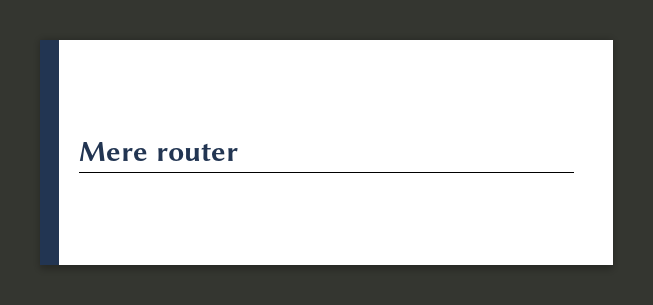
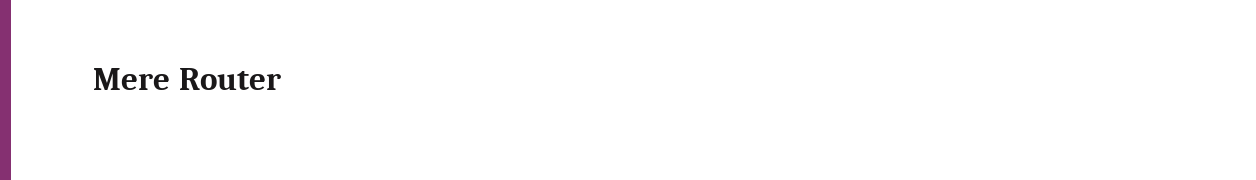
[155,143,238,161] router -> [178,68,281,90] Router

